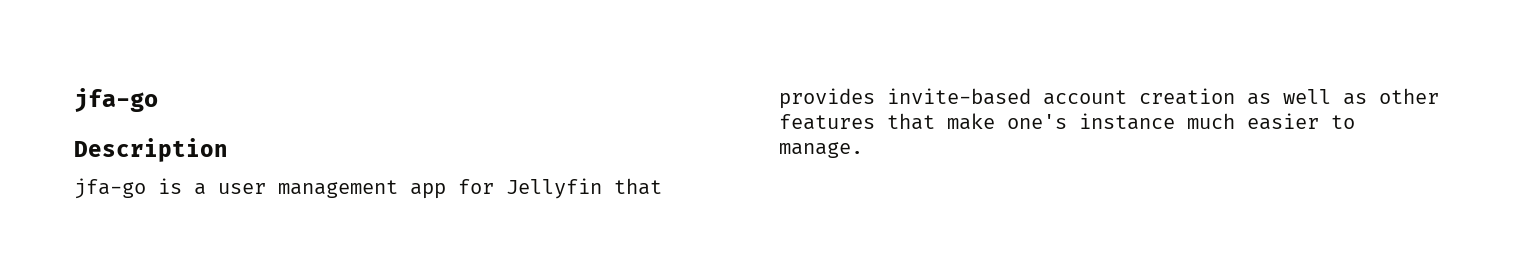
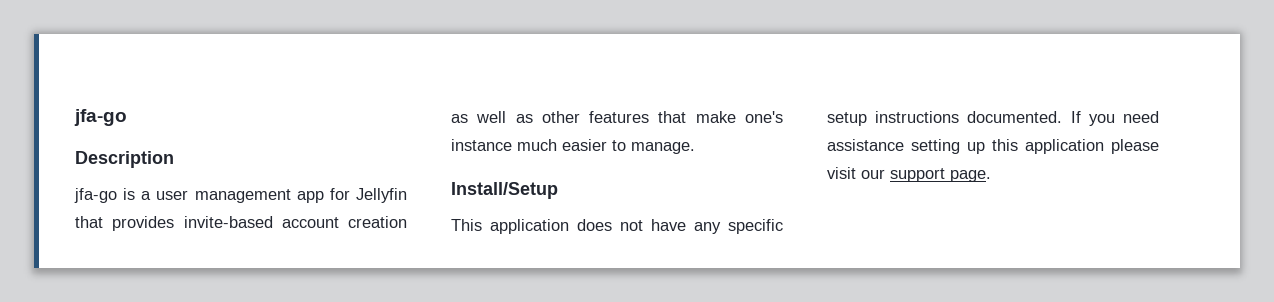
(863, 150) none -> [451,182,558,199] [451,219,783,234] [827,111,1159,126] [827,139,1159,154] [827,167,991,182] // Install/Setup // This application does not have any specific setup instructions documented. If you need assistance setting up this application please visit our support page.

